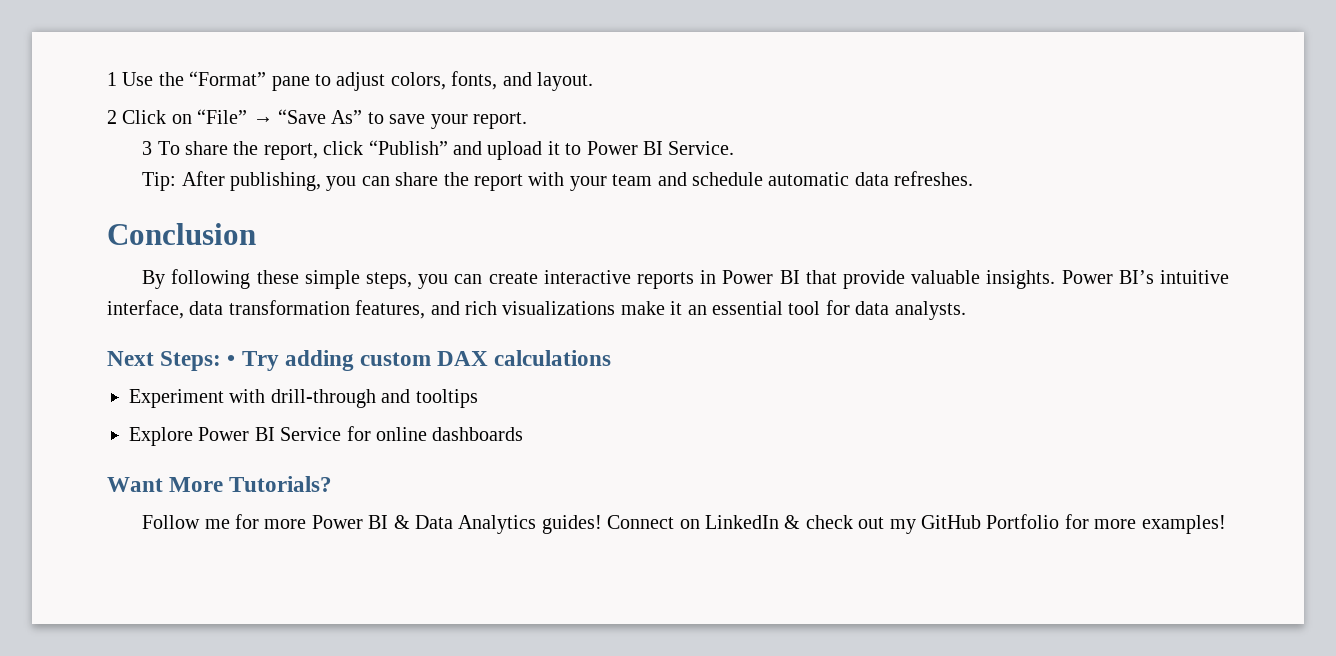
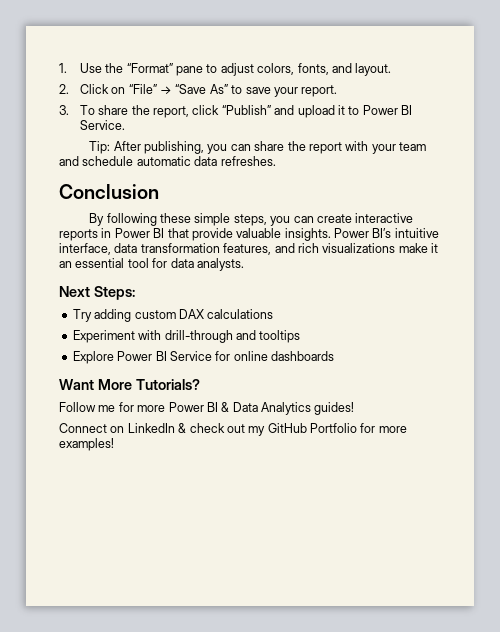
[107,72,117,86] 1 -> [59,63,67,73] 1.
[107,110,117,124] 2 -> [59,84,69,94] 2.
[142,141,153,155] 3 -> [59,105,69,115] 3.
[227,355,236,366] • -> (135, 293) //
(602, 524) none -> (355, 408) //

